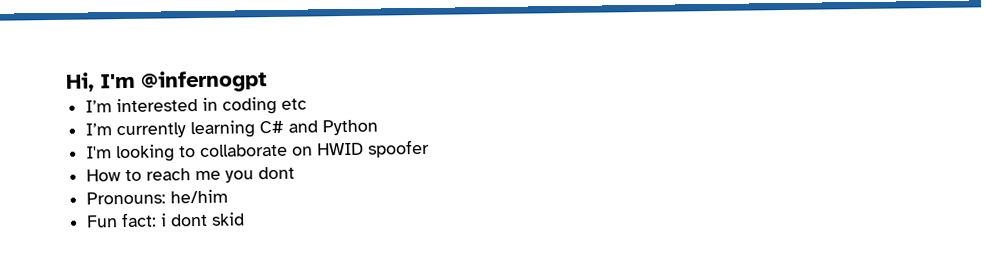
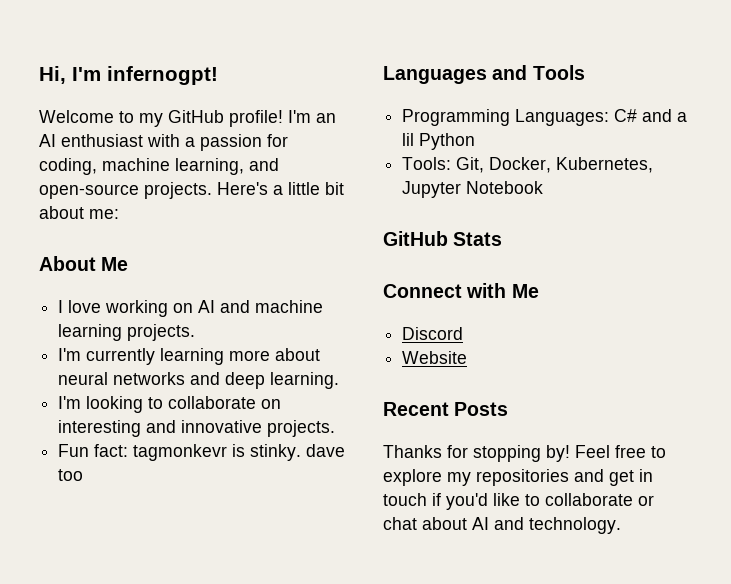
[141,70,267,93] [85,96,308,115] [85,119,379,139] @infernogpt // I’m interested in coding etc // I’m currently learning C# and Python -> [107,66,218,85] [39,110,336,127] [39,134,288,151] [39,158,279,175] [39,182,344,199] [39,206,119,219] [39,256,129,271] [58,300,324,317] [58,324,196,341] [58,348,321,365] [58,372,340,389] infernogpt! // Welcome to my GitHub profile! I'm an AI enthusiast with a passion for coding, machine learning, and open-source projects. Here's a little bit about me: // About Me // I love working on AI and machine learning projects. // I'm currently learning more about neural networks and deep learning.
[317,139,431,158] [86,166,296,183] [86,189,229,205] [86,212,246,228] HWID spoofer // How to reach me you dont // Pronouns: he/him // Fun fact: i dont skid -> [58,420,336,437] [58,444,346,461] [58,469,84,481] [383,65,585,84] [402,109,688,126] [402,133,476,150] [402,157,654,173] [402,181,544,198] [383,231,503,246] [383,283,539,298] [402,327,464,340] [402,351,468,364] [383,402,509,416] [383,445,666,462] [383,469,653,486] [383,493,654,510] [383,517,621,534] interesting and innovative projects. // Fun fact: tagmonkevr is stinky. dave too // Languages and Tools // Programming Languages: C# and a lil Python // Tools: Git, Docker, Kubernetes, Jupyter Notebook // GitHub Stats // Connect with Me // Discord // Website // Recent Posts // Thanks for stopping by! Feel free to explore my repositories and get in touch if you'd like to collaborate or chat about AI and technology.

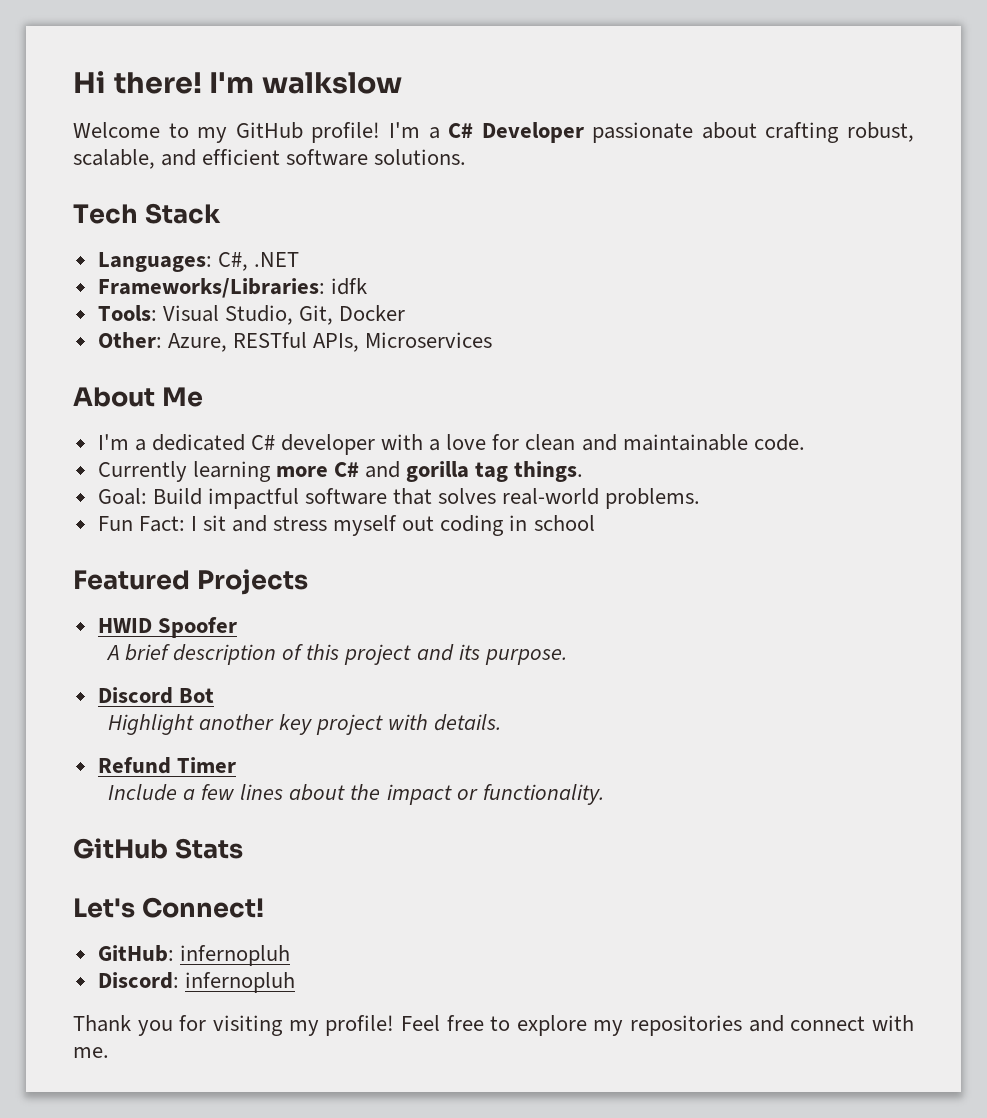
[39,66,218,85] Hi, I'm infernogpt! -> [73,71,403,94] Hi there! I'm walkslow
[316,113,336,123] [39,134,288,151] [39,158,279,175] [39,182,344,199] [39,206,119,219] [39,256,129,271] [58,300,324,317] [58,324,196,341] [58,348,321,365] [58,372,340,389] [58,396,282,413] [58,420,336,437] [58,444,346,461] [58,469,84,481] [383,65,585,84] [402,109,688,126] [402,133,476,150] [402,157,654,173] [402,181,544,198] [383,231,503,246] [383,283,539,298] [402,327,464,340] [402,351,468,364] [383,402,509,416] [383,445,570,462] an AI enthusiast with a passion for coding, machine learning, and open-source projects. Here's a little bit about me: // About Me // I love working on AI and machine learning projects. // I'm currently learning more about neural networks and deep learning. // I'm looking to collaborate on interesting and innovative projects. // Fun fact: tagmonkevr is stinky. dave too // Languages and Tools // Programming Languages: C# and a lil Python // Tools: Git, Docker, Kubernetes, Jupyter Notebook // GitHub Stats // Connect with Me // Discord // Website // Recent Posts // Thanks for stopping by! -> [428,122,915,143] [73,149,467,169] [73,203,221,224] [97,252,299,272] [97,278,367,298] [97,305,406,325] [97,332,493,352] [73,387,203,407] [97,434,805,455] [97,461,584,482] [97,488,701,509] [97,515,595,536] [73,569,308,595] [97,617,237,638] [106,644,567,665] [97,687,214,704] [108,714,502,735] [97,757,236,774] [108,784,604,805] [73,838,243,859] [73,897,264,918] [97,945,290,966] [97,972,295,993] [73,1015,395,1036] a C# Developer passionate about crafting robust, scalable, and efficient software solutions. // Tech Stack // Languages: C#, .NET // Frameworks/Libraries: idfk // Tools: Visual Studio, Git, Docker // Other: Azure, RESTful APIs, Microservices // About Me // I'm a dedicated C# developer with a love for clean and maintainable code. // Currently learning more C# and gorilla tag things. // Goal: Build impactful software that solves real-world problems. // Fun Fact: I sit and stress myself out coding in school // Featured Projects // HWID Spoofer // A brief description of this project and its purpose. // Discord Bot // Highlight another key project with details. // Refund Timer // Include a few lines about the impact or functionality. // GitHub Stats // Let's Connect! // GitHub: infernopluh // Discord: infernopluh // Thank you for visiting my profile!
[609,469,653,486] [383,493,654,510] [383,517,621,534] get in touch if you'd like to collaborate or chat about AI and technology. -> [790,1015,914,1031] [73,1047,109,1058] connect with me.

